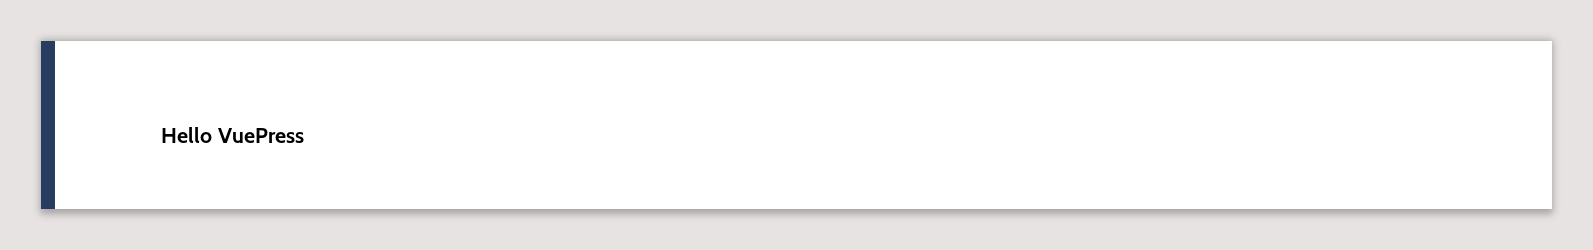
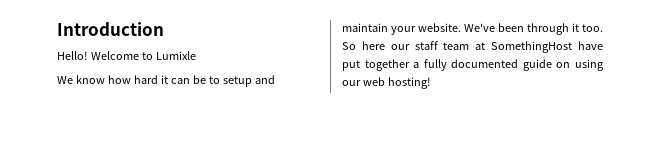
[161,127,304,143] Hello VuePress -> [57,22,164,36] [57,51,196,60] [57,75,275,87] [342,23,603,35] [342,41,603,53] [342,59,604,71] [342,77,431,89] Introduction // Hello! Welcome to Lumixle // We know how hard it can be to setup and maintain your website. We've been through it too. So here our staff team at SomethingHost have put together a fully documented guide on using our web hosting!

